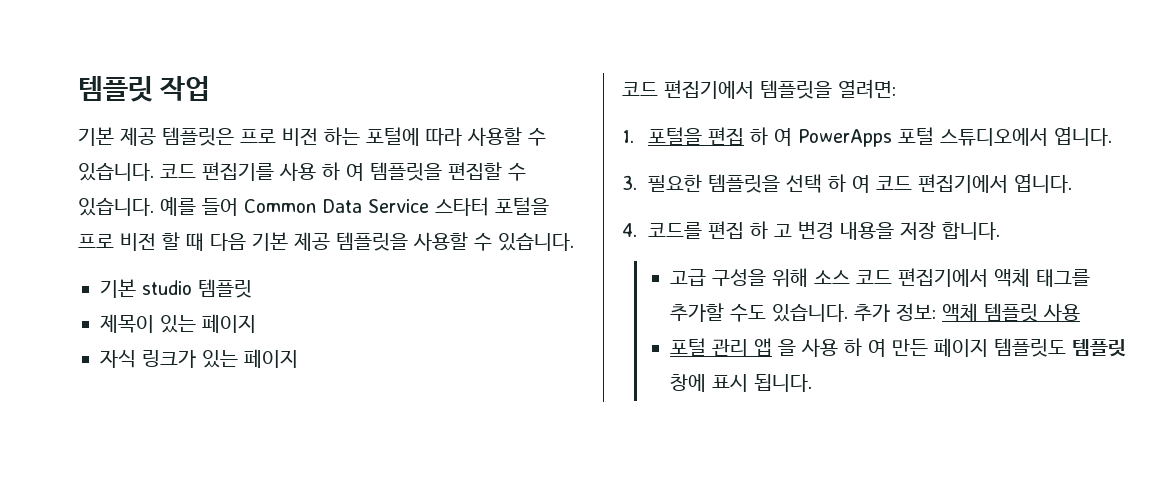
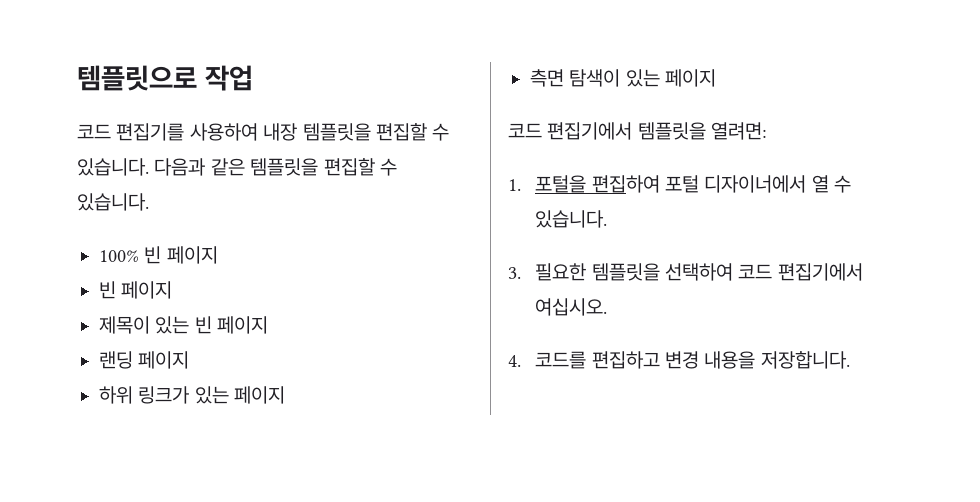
[78,76,153,102] 템플릿 -> [77,65,197,91] 템플릿으로
[78,127,546,146] [78,162,526,181] [78,197,549,216] [78,232,574,251] [100,279,252,298] 기본 제공 템플릿은 프로 비전 하는 포털에 따라 사용할 수 있습니다. 코드 편집기를 사용 하 여 템플릿을 편집할 수 있습니다. 예를 들어 Common Data Service 스타터 포털을 프로 비전 할 때 다음 기본 제공 템플릿을 사용할 수 있습니다. // 기본 studio 템플릿 -> [77,123,450,141] [77,158,397,176] [77,193,149,211] [99,246,218,264] [99,281,173,299] 코드 편집기를 사용하여 내장 템플릿을 편집할 수 있습니다. 다음과 같은 템플릿을 편집할 수 있습니다. // 100% 빈 페이지 // 빈 페이지
[202,314,256,333] [100,350,136,368] 페이지 // 자식 -> [194,316,269,334] [99,351,190,369] [99,386,133,404] 빈 페이지 // 랜딩 페이지 // 하위
(298, 358) none -> [530,69,717,87] // 측면 탐색이 있는 페이지
[707,126,1112,147] 편집 하 여 PowerApps 포털 스튜디오에서 엽니다. -> [591,175,852,193] [535,210,608,228] 편집하여 포털 디자이너에서 열 수 있습니다.
[785,173,1072,193] 선택 하 여 코드 편집기에서 엽니다. -> [664,263,863,281] [535,298,608,316] 선택하여 코드 편집기에서 여십시오.
[707,221,1000,240] [669,268,1090,287] [669,303,1080,322] [669,338,1126,357] [669,374,812,392] 편집 하 고 변경 내용을 저장 합니다. // 고급 구성을 위해 소스 코드 편집기에서 액체 태그를 추가할 수도 있습니다. 추가 정보: 액체 템플릿 사용 // 포털 관리 앱 을 사용 하 여 만든 페이지 템플릿도 템플릿 창에 표시 됩니다. -> [591,351,850,369] 편집하고 변경 내용을 저장합니다.

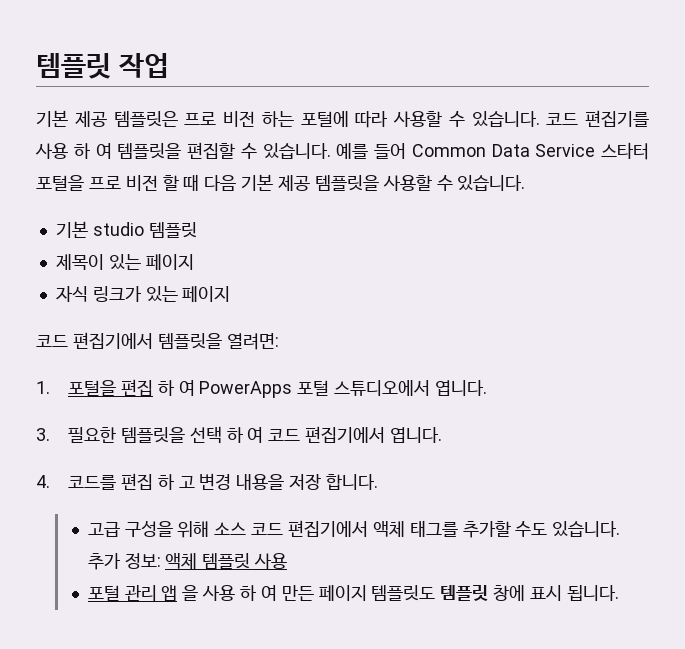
[77,65,197,91] 템플릿으로 -> [36,53,111,79] 템플릿
[77,123,450,141] [77,158,397,176] [77,193,149,211] [99,246,218,264] [99,281,173,299] 코드 편집기를 사용하여 내장 템플릿을 편집할 수 있습니다. 다음과 같은 템플릿을 편집할 수 있습니다. // 100% 빈 페이지 // 빈 페이지 -> [36,110,649,128] [35,142,649,160] [36,174,526,191] [55,221,197,238] 기본 제공 템플릿은 프로 비전 하는 포털에 따라 사용할 수 있습니다. 코드 편집기를 사용 하 여 템플릿을 편집할 수 있습니다. 예를 들어 Common Data Service 스타터 포털을 프로 비전 할 때 다음 기본 제공 템플릿을 사용할 수 있습니다. // 기본 studio 템플릿
[194,316,269,334] [99,351,190,369] [99,386,133,404] 빈 페이지 // 랜딩 페이지 // 하위 -> [145,254,194,270] [55,286,88,302] 페이지 // 자식
[530,69,717,87] // 측면 탐색이 있는 페이지 -> (231, 294) none
[591,175,852,193] [535,210,608,228] 편집하여 포털 디자이너에서 열 수 있습니다. -> [120,379,487,398] 편집 하 여 PowerApps 포털 스튜디오에서 엽니다.
[664,263,863,281] [535,298,608,316] 선택하여 코드 편집기에서 여십시오. -> [189,426,442,444] 선택 하 여 코드 편집기에서 엽니다.
[591,351,850,369] 편집하고 변경 내용을 저장합니다. -> [120,473,378,490] [87,520,621,538] [87,553,288,570] [87,585,619,601] 편집 하 고 변경 내용을 저장 합니다. // 고급 구성을 위해 소스 코드 편집기에서 액체 태그를 추가할 수도 있습니다. 추가 정보: 액체 템플릿 사용 // 포털 관리 앱 을 사용 하 여 만든 페이지 템플릿도 템플릿 창에 표시 됩니다.

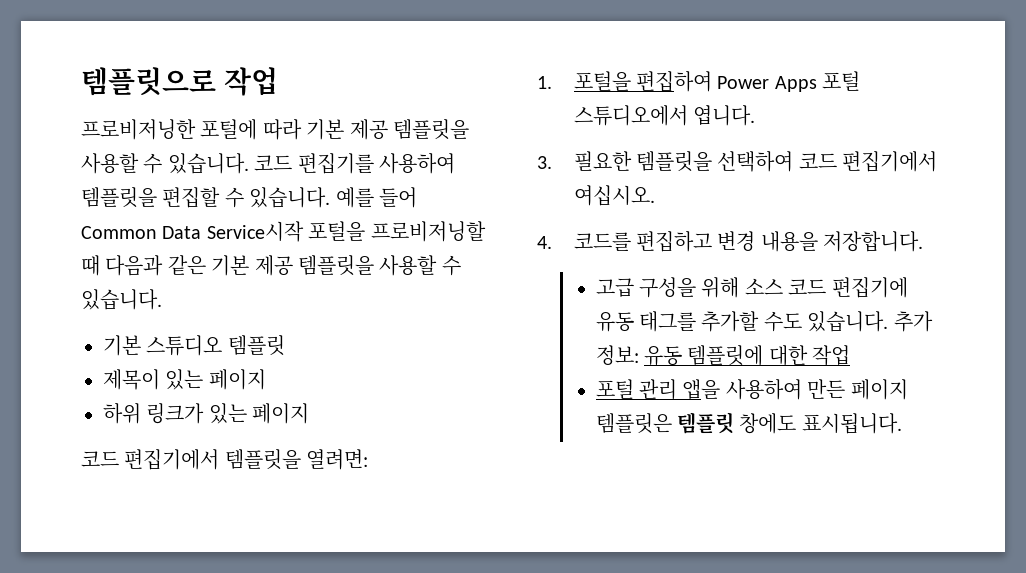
[36,53,169,79] [36,110,389,128] 템플릿 작업 // 기본 제공 템플릿은 프로 비전 하는 포털에 따라 -> [81,67,278,96] [81,119,469,140] 템플릿으로 작업 // 프로비저닝한 포털에 따라 기본 제공 템플릿을
[35,143,112,159] 사용 하 여 -> [379,153,455,174] 사용하여
[535,142,649,160] [36,174,237,191] Service 스타터 포털을 프로 비전 할 때 다음 -> [206,221,486,242] [81,255,206,276] Service시작 포털을 프로비저닝할 때 다음과 같은
[92,222,144,236] studio -> [146,335,223,356] 스튜디오
[55,286,88,302] 자식 -> [103,403,141,424] 하위
[120,379,293,398] 편집 하 여 PowerApps -> [636,71,817,92] 편집하여 Power Apps
[189,426,442,444] 선택 하 여 코드 편집기에서 엽니다. -> [717,151,938,172] [573,185,655,206] 선택하여 코드 편집기에서 여십시오.
[120,473,378,490] 편집 하 고 변경 내용을 저장 합니다. -> [636,231,924,252] 편집하고 변경 내용을 저장합니다.
[288,520,405,537] 편집기에서 액체 -> [831,277,908,298] [595,312,634,332] 편집기에 유동
[165,553,288,569] [87,585,619,601] 액체 템플릿 사용 // 포털 관리 앱 을 사용 하 여 만든 페이지 템플릿도 템플릿 창에 표시 됩니다. -> [644,345,851,366] [595,379,908,400] [595,412,902,434] 유동 템플릿에 대한 작업 // 포털 관리 앱을 사용하여 만든 페이지 템플릿은 템플릿 창에도 표시됩니다.

